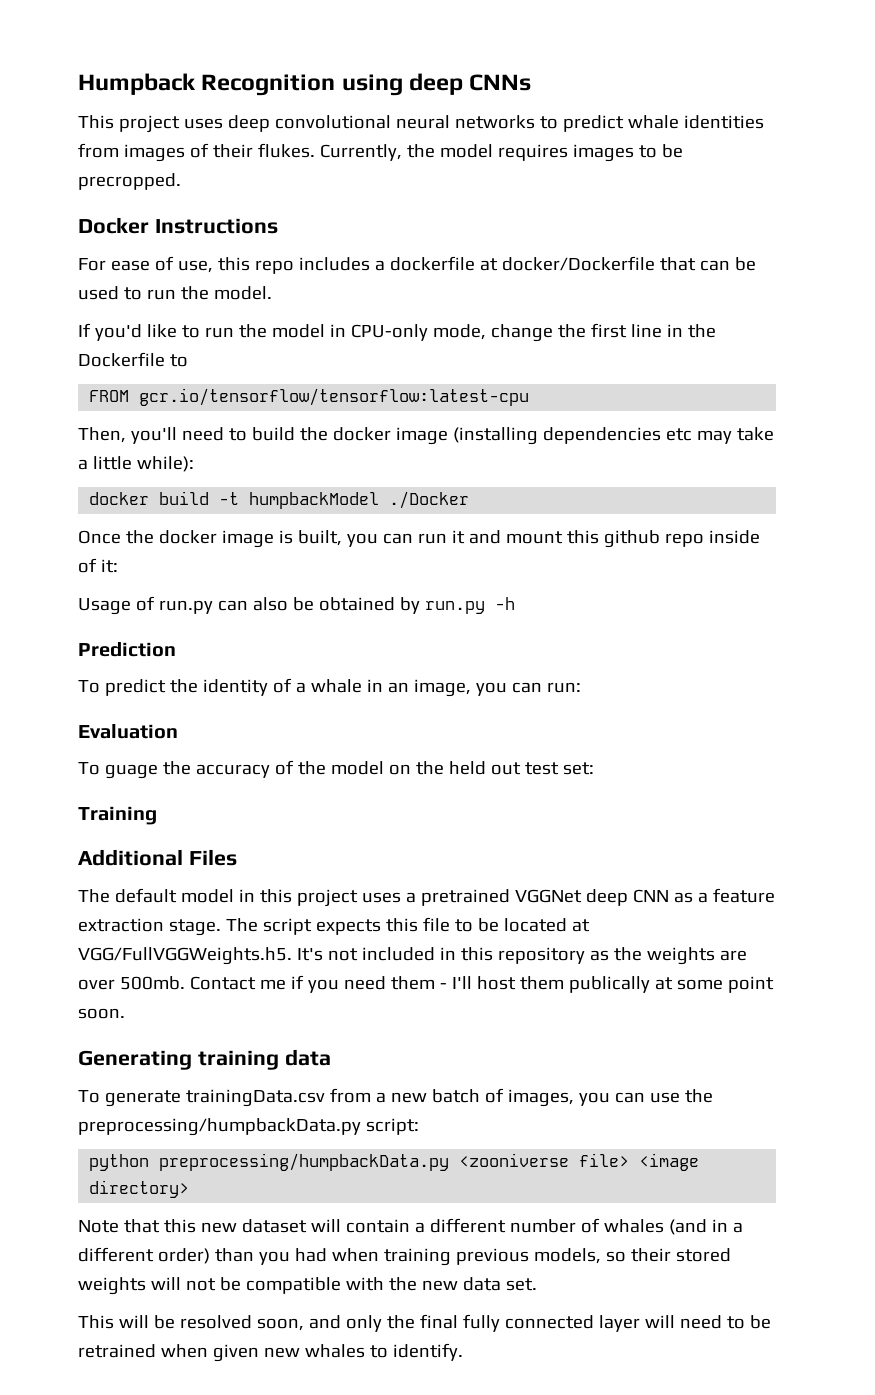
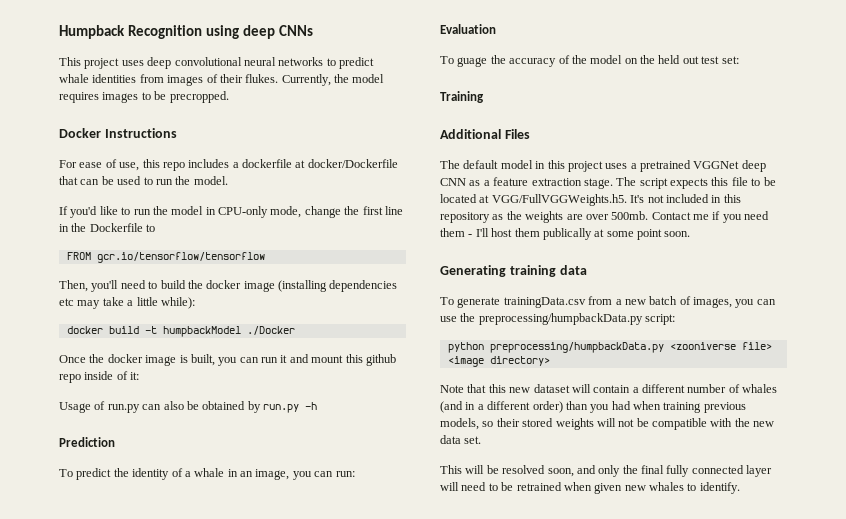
[139,388,530,406] gcr.io/tensorflow/tensorflow:latest-cpu -> [96,252,265,263] gcr.io/tensorflow/tensorflow

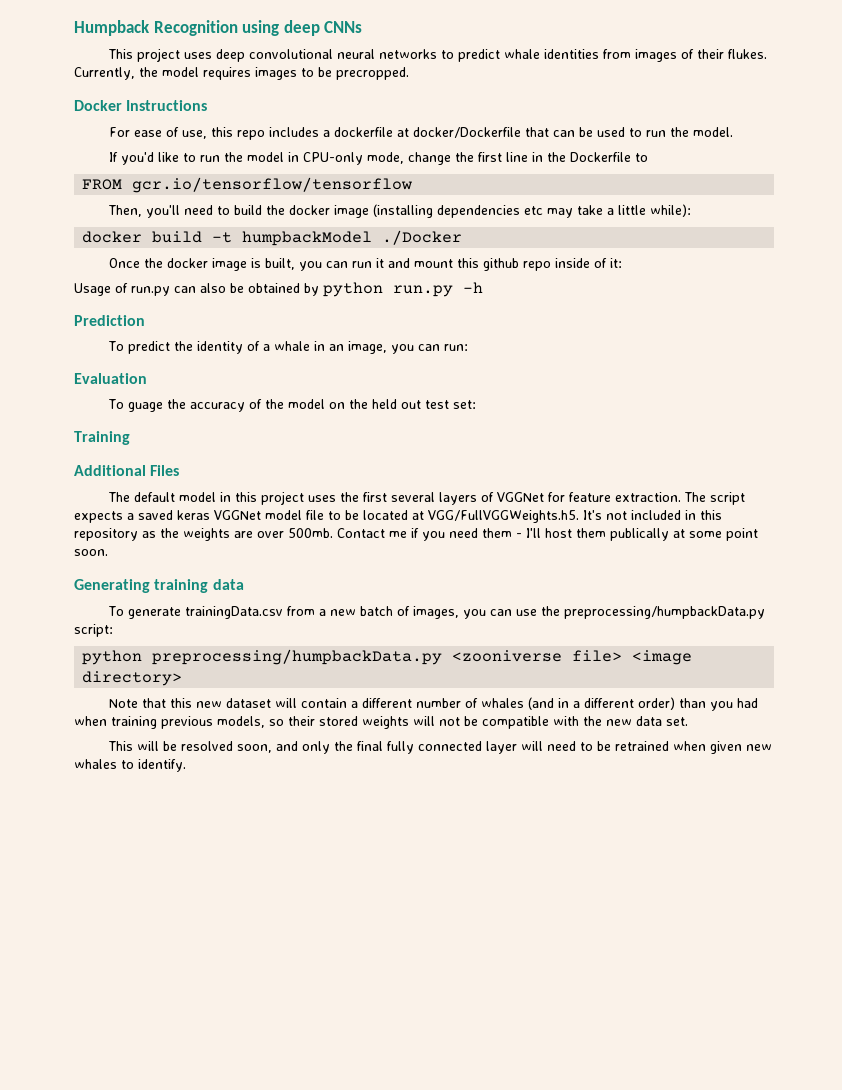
(261, 407) none -> [323,282,383,297] python
[630,160,766,172] [440,177,729,189] a pretrained VGGNet deep CNN as a feature extraction stage. The script expects this -> [340,492,746,505] [74,510,302,523] the first several layers of VGGNet for feature extraction. The script expects a saved keras VGGNet model

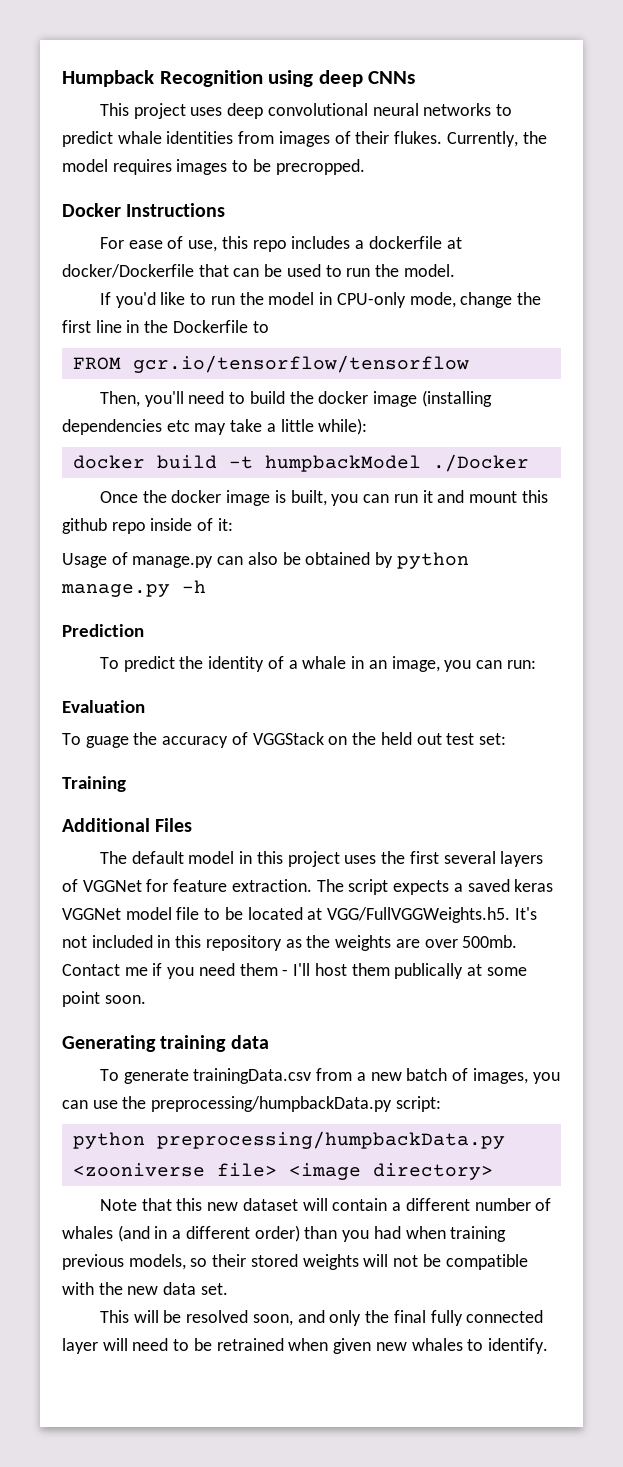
[131,286,170,296] run.py -> [132,556,214,568] manage.py
[393,285,453,297] run.py -> [61,584,170,597] manage.py
[265,399,326,409] the model -> [252,732,324,745] VGGStack

